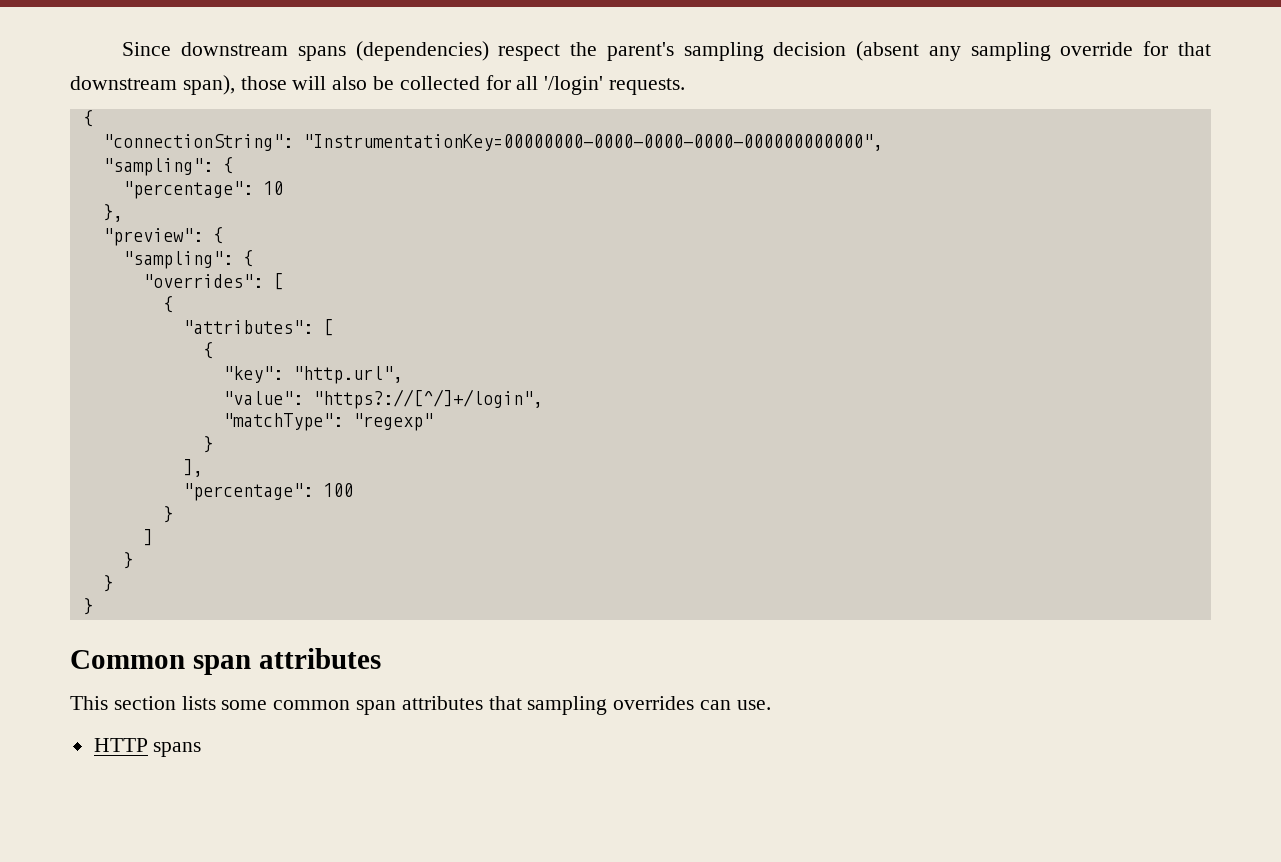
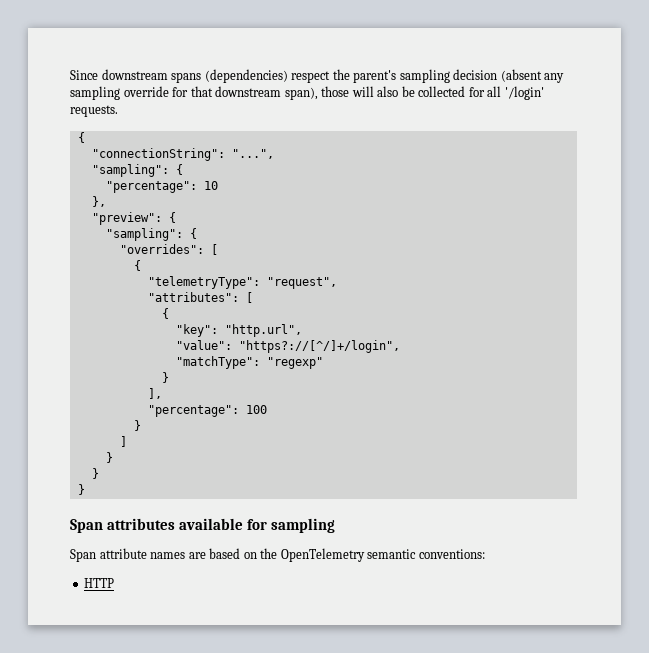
[302,134,883,151] "InstrumentationKey=00000000-0000-0000-0000-000000000000", -> [231,149,274,159] "...",
(173, 304) none -> [147,276,337,289] // "telemetryType": "request",
[70,648,381,675] [70,696,771,715] Common span attributes // This section lists some common span attributes that sampling overrides can use. -> [70,518,335,533] [70,548,485,562] Span attributes available for sampling // Span attribute names are based on the OpenTelemetry semantic conventions:
[153,742,202,757] spans -> (115, 583) none

